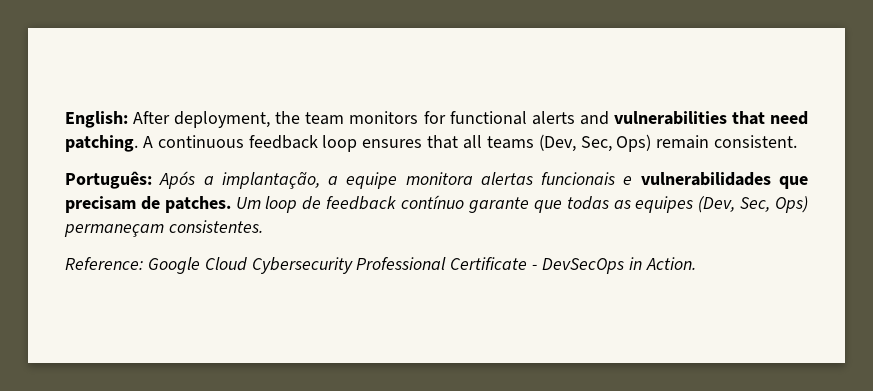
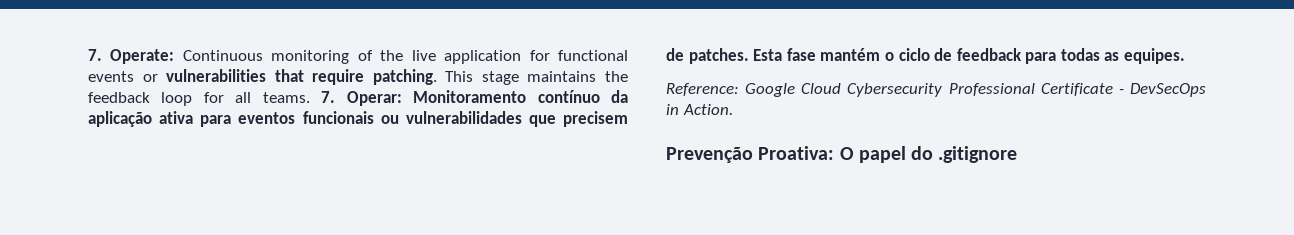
[65,111,809,128] [65,134,798,152] [65,171,633,189] English: After deployment, the team monitors for functional alerts and vulnerabilities that need patching. A continuous feedback loop ensures that all teams (Dev, Sec, Ops) remain consistent. // Português: Após a implantação, a equipe monitora alertas funcionais e -> [88,49,629,64] [88,69,628,85] [88,90,628,106] [88,111,399,127] 7. Operate: Continuous monitoring of the live application for functional events or vulnerabilities that require patching. This stage maintains the feedback loop for all teams. 7. Operar: Monitoramento contínuo da aplicação ativa para eventos funcionais ou
[65,196,136,213] precisam -> [563,111,628,127] precisem
[235,195,809,213] [64,220,263,237] Um loop de feedback contínuo garante que todas as equipes (Dev, Sec, Ops) permaneçam consistentes. -> [753,48,1186,64] Esta fase mantém o ciclo de feedback para todas as equipes.
(696, 263) none -> [666,146,1018,163] // Prevenção Proativa: O papel do .gitignore

